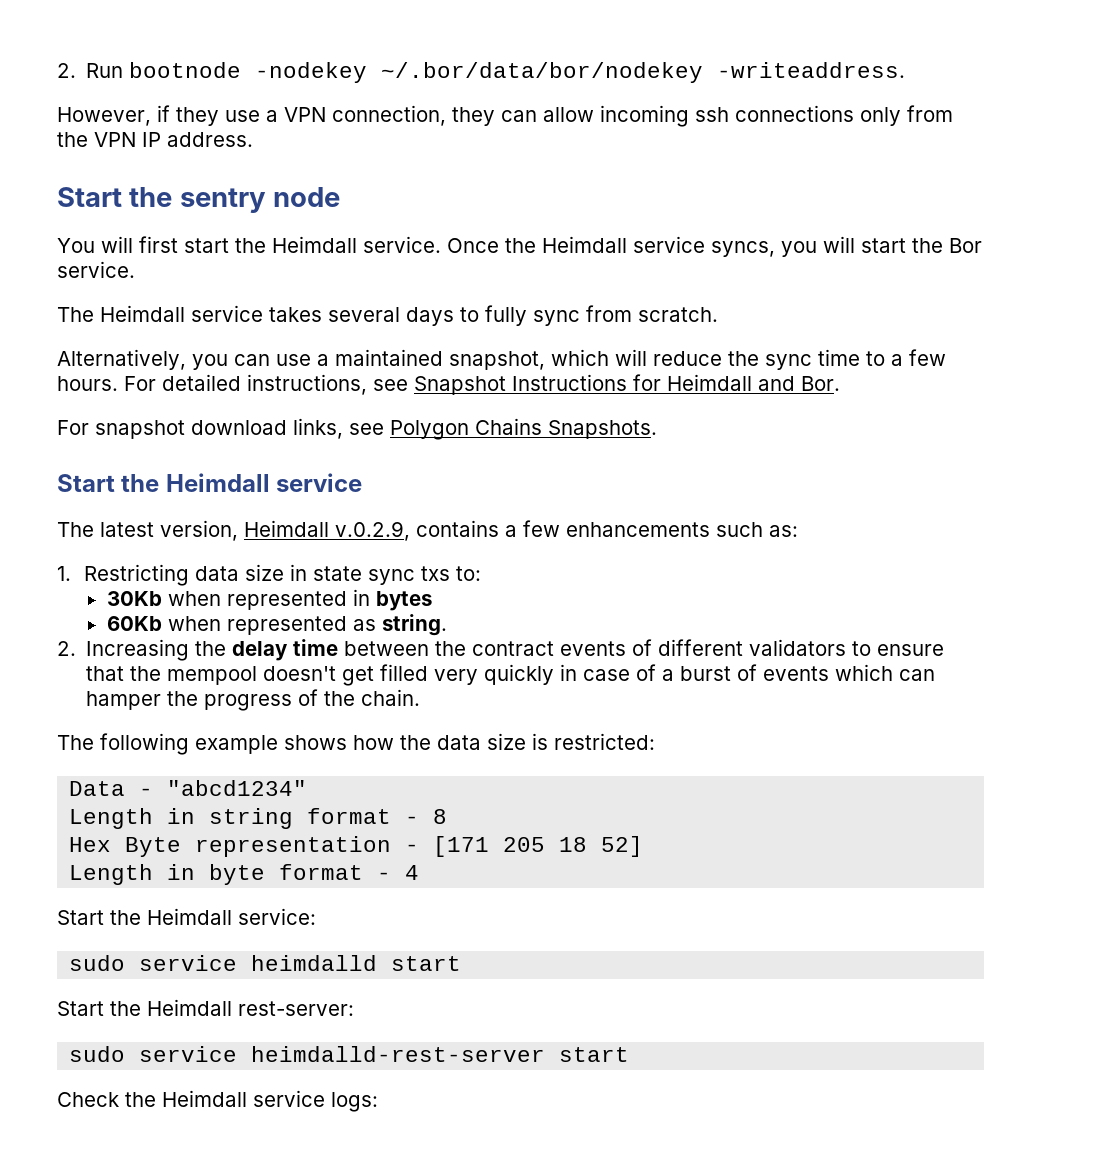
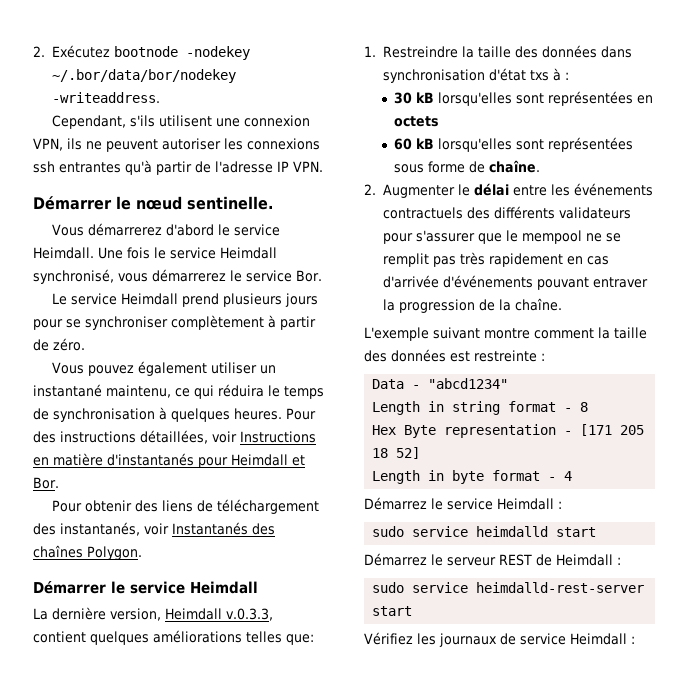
[57,63,124,78] 2. Run -> [33,45,110,58] 2. Exécutez
[57,105,953,127] [57,132,253,147] [57,187,341,213] [57,236,982,257] [57,261,135,278] [57,305,718,326] [57,349,946,370] [57,374,840,395] [57,418,657,440] [57,473,363,492] [57,520,798,541] [57,564,482,586] [106,589,432,611] [106,614,447,636] [57,639,945,661] [86,664,936,686] [86,689,421,711] [57,733,655,755] However, if they use a VPN connection, they can allow incoming ssh connections only from the VPN IP address. // Start the sentry node // You will first start the Heimdall service. Once the Heimdall service syncs, you will start the Bor service. // The Heimdall service takes several days to fully sync from scratch. // Alternatively, you can use a maintained snapshot, which will reduce the sync time to a few hours. For detailed instructions, see Snapshot Instructions for Heimdall and Bor. // For snapshot download links, see Polygon Chains Snapshots. // Start the Heimdall service // The latest version, Heimdall v.0.2.9, contains a few enhancements such as: // 1. Restricting data size in state sync txs to: // 30Kb when represented in bytes // 60Kb when represented as string. // 2. Increasing the delay time between the contract events of different validators to ensure that the mempool doesn't get filled very quickly in case of a burst of events which can hamper the progress of the chain. // The following example shows how the data size is restricted: -> [52,115,311,129] [33,138,320,152] [33,160,323,175] [33,196,273,210] [52,223,281,236] [33,247,277,259] [33,269,322,284] [52,293,319,307] [33,315,316,330] [33,338,85,351] [52,361,277,376] [33,384,324,399] [33,407,316,422] [33,430,316,444] [33,453,305,468] [33,477,59,489] [52,499,320,514] [33,522,275,536] [33,545,142,560] [33,581,258,594] [33,607,273,621] [33,630,314,645] [364,45,632,58] [382,68,569,83] [394,91,654,106] [394,116,440,127] [394,137,634,152] [394,160,541,173] [364,183,653,198] [382,206,631,219] [382,230,621,244] [382,252,609,267] [382,275,648,290] [382,298,562,313] [364,327,647,341] [364,349,545,362] Cependant, s'ils utilisent une connexion VPN, ils ne peuvent autoriser les connexions ssh entrantes qu'à partir de l'adresse IP VPN. // Démarrer le nœud sentinelle. // Vous démarrerez d'abord le service Heimdall. Une fois le service Heimdall synchronisé, vous démarrerez le service Bor. // Le service Heimdall prend plusieurs jours pour se synchroniser complètement à partir de zéro. // Vous pouvez également utiliser un instantané maintenu, ce qui réduira le temps de synchronisation à quelques heures. Pour des instructions détaillées, voir Instructions en matière d'instantanés pour Heimdall et Bor. // Pour obtenir des liens de téléchargement des instantanés, voir Instantanés des chaînes Polygon. // Démarrer le service Heimdall // La dernière version, Heimdall v.0.3.3, contient quelques améliorations telles que: // 1. Restreindre la taille des données dans synchronisation d'état txs à : // 30 kB lorsqu'elles sont représentées en octets // 60 kB lorsqu'elles sont représentées sous forme de chaîne. // 2. Augmenter le délai entre les événements contractuels des différents validateurs pour s'assurer que le mempool ne se remplit pas très rapidement en cas d'arrivée d'événements pouvant entraver la progression de la chaîne. // L'exemple suivant montre comment la taille des données est restreinte :
[57,908,316,925] Start the Heimdall service: -> [364,497,562,510] Démarrez le service Heimdall :
[57,999,354,1016] [69,1046,630,1062] [57,1090,378,1112] Start the Heimdall rest-server: // sudo service heimdalld-rest-server start // Check the Heimdall service logs: -> [364,553,621,566] [372,582,645,593] [372,606,413,616] [364,632,635,647] Démarrez le serveur REST de Heimdall : // sudo service heimdalld-rest-server start // Vérifiez les journaux de service Heimdall :

